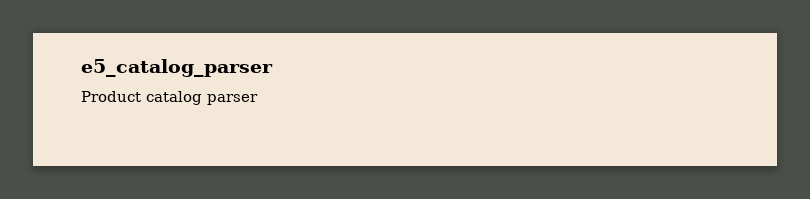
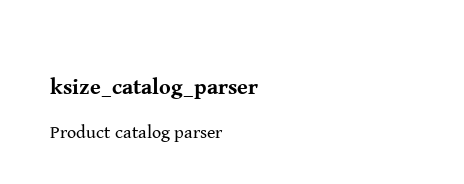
[81,59,273,77] e5_catalog_parser -> [50,77,258,99] ksize_catalog_parser

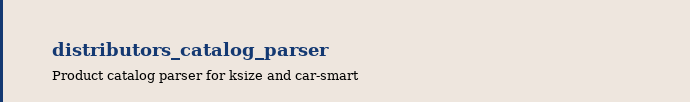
[50,77,258,99] ksize_catalog_parser -> [52,42,329,60] distributors_catalog_parser
(224, 136) none -> [206,70,359,80] for ksize and car-smart

